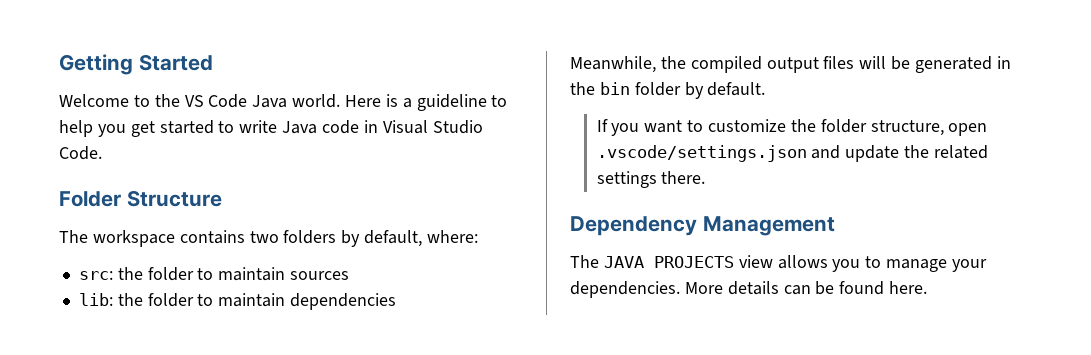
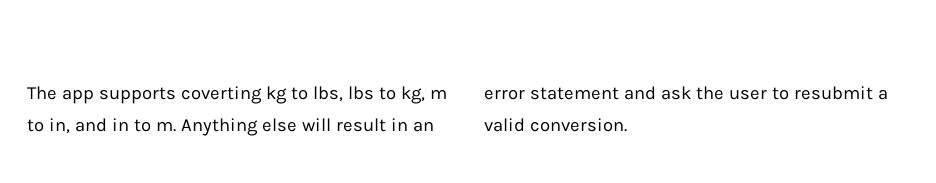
[59,54,213,75] [59,94,508,111] [59,120,483,137] [59,146,102,160] [59,190,222,207] [59,230,479,247] [78,267,350,281] [78,293,397,310] [570,56,1011,73] [570,82,766,99] [596,119,988,136] [596,145,988,162] [596,171,706,188] [570,216,835,236] [570,255,988,272] [570,281,928,298] Getting Started // Welcome to the VS Code Java world. Here is a guideline to help you get started to write Java code in Visual Studio Code. // Folder Structure // The workspace contains two folders by default, where: // src: the folder to maintain sources // lib: the folder to maintain dependencies // Meanwhile, the compiled output files will be generated in the bin folder by default. // If you want to customize the folder structure, open .vscode/settings.json and update the related settings there. // Dependency Management // The JAVA PROJECTS view allows you to manage your dependencies. More details can be found here. -> [27,86,447,104] [27,118,434,136] [484,86,888,100] [484,118,627,132] The app supports coverting kg to lbs, lbs to kg, m to in, and in to m. Anything else will result in an error statement and ask the user to resubmit a valid conversion.

